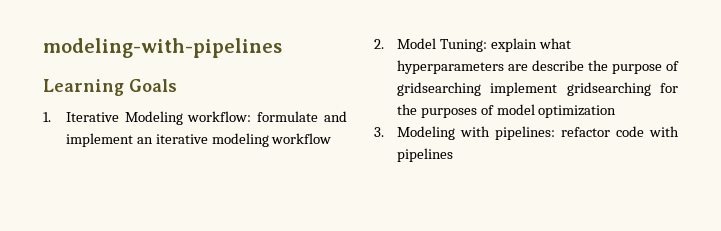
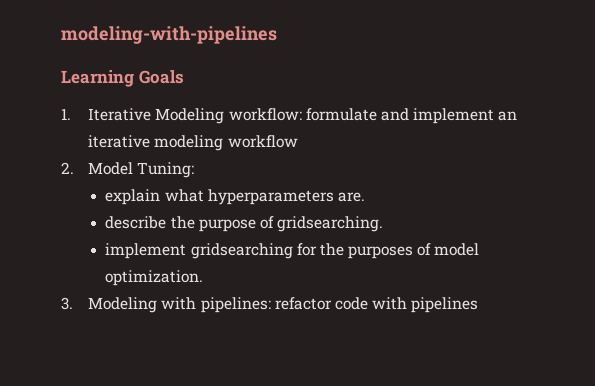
(487, 45) none -> (195, 170) //
[507,64,528,71] are -> [337,192,365,202] are. //
[396,82,481,96] gridsearching -> [277,216,384,232] gridsearching. //
[538,105,617,118] optimization -> [105,270,204,286] optimization.

